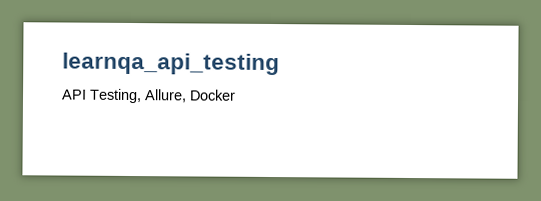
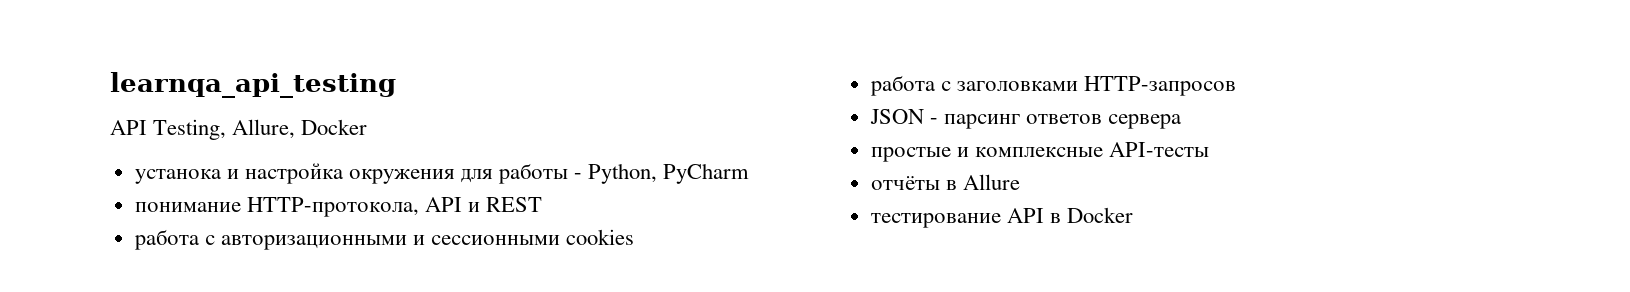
(236, 95) none -> [134,163,750,184] [134,197,543,217] [133,229,635,250] [869,75,1236,96] [869,109,1183,129] [870,142,1209,162] [870,174,1020,190] [870,207,1133,228] // устанока и настройка окружения для работы - Python, PyCharm // понимание HTTP-протокола, API и REST // работа с авторизационными и сессионными cookies // работа с заголовками HTTP-запросов // JSON - парсинг ответов сервера // простые и комплексные API-тесты // отчёты в Allure // тестирование API в Docker

